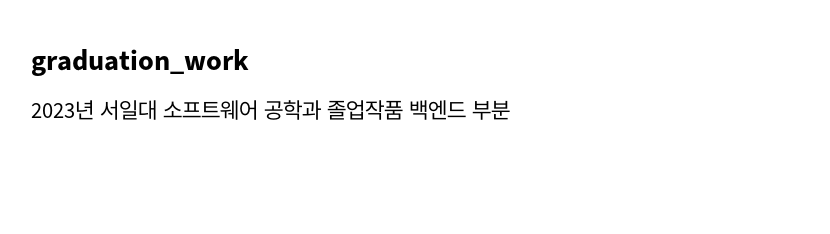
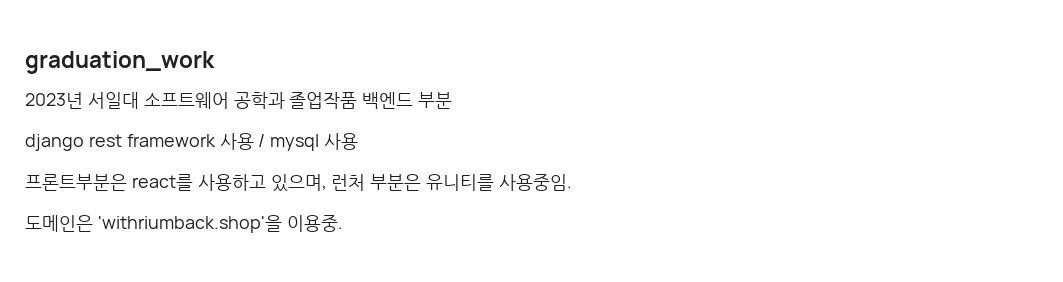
(511, 110) none -> [25,133,359,151] [25,174,573,192] [25,215,343,233] // django rest framework 사용 / mysql 사용 // 프론트부분은 react를 사용하고 있으며, 런처 부분은 유니티를 사용중임. // 도메인은 'withriumback.shop'을 이용중.

